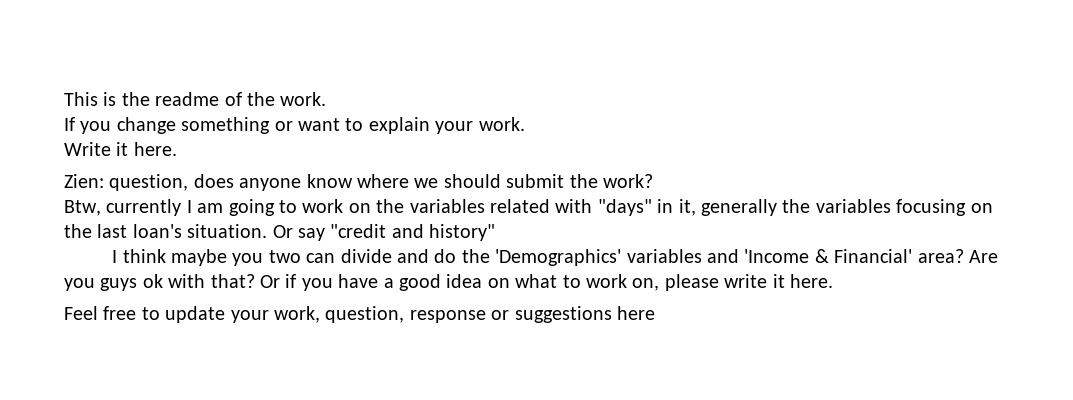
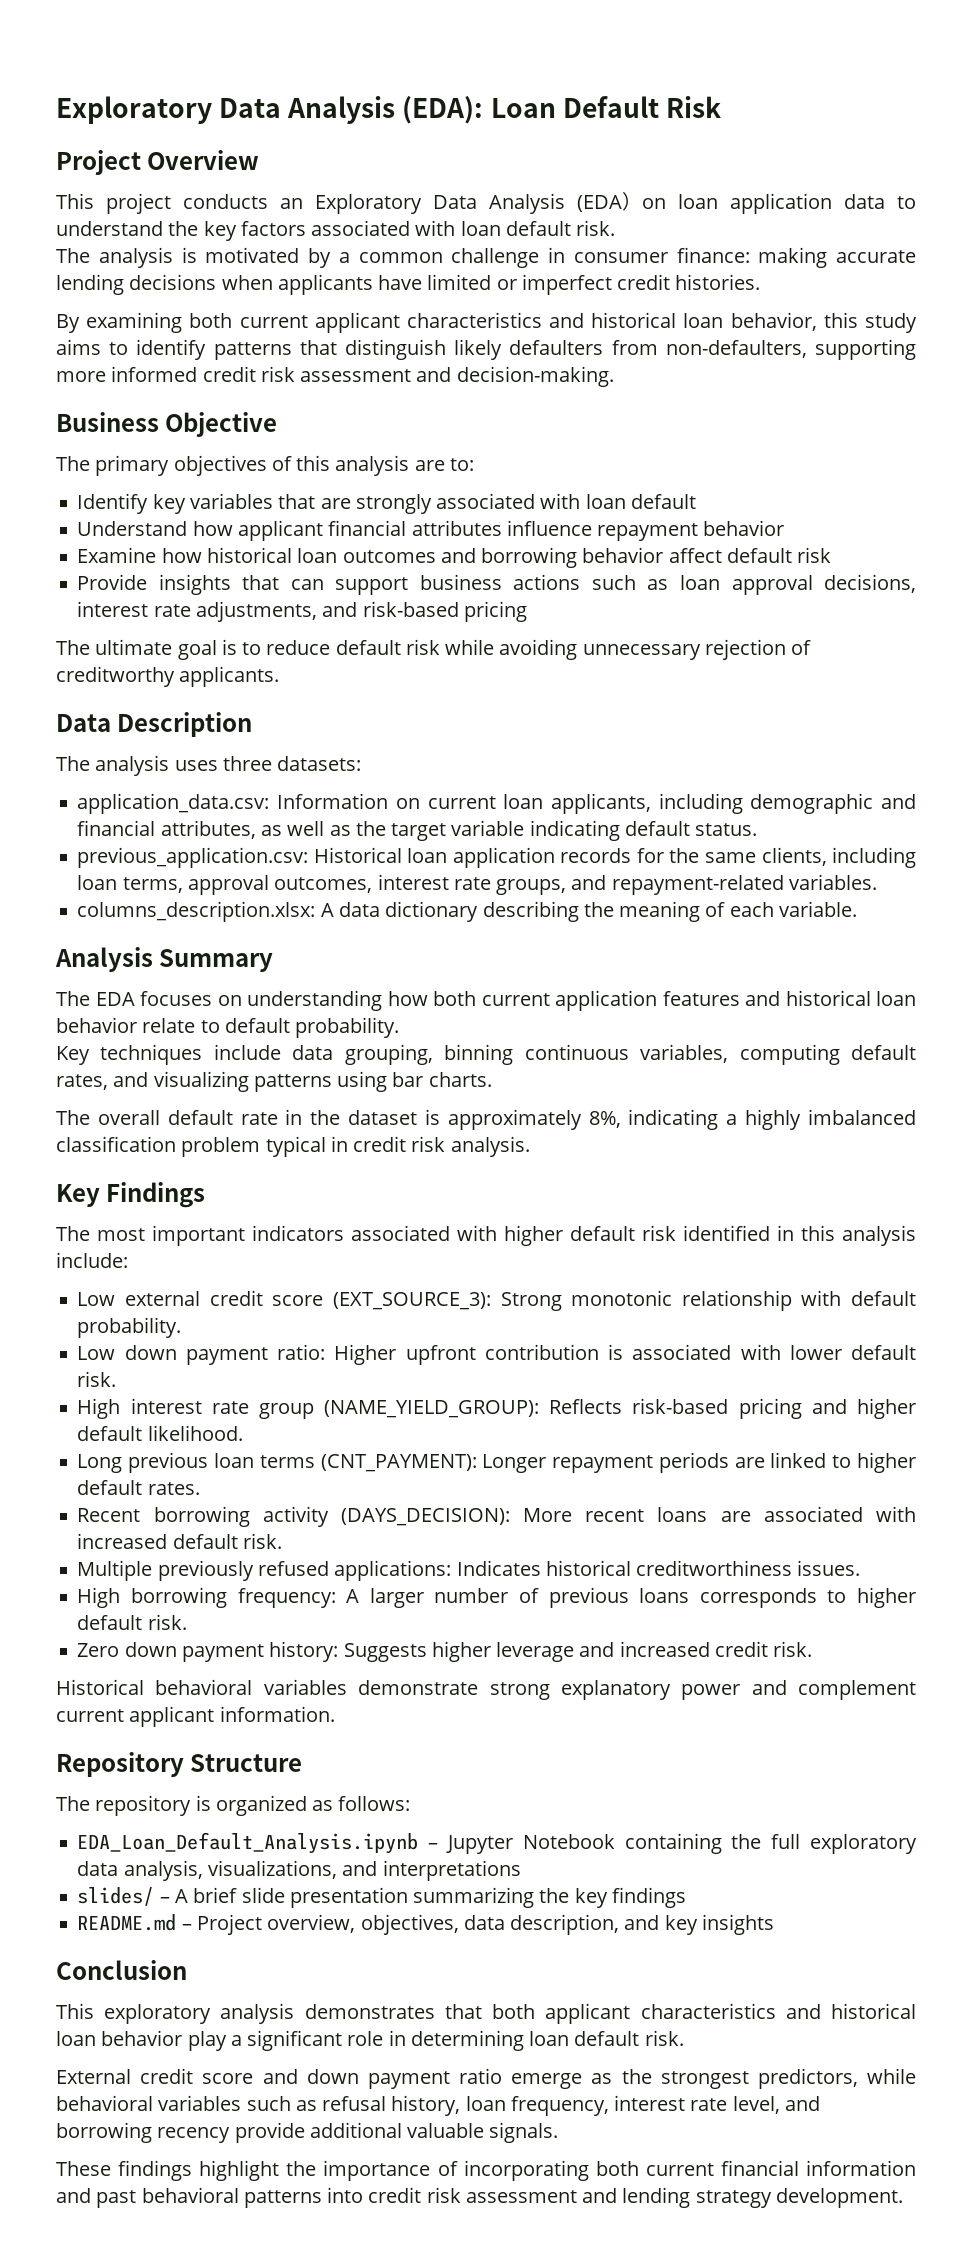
[64,92,327,106] [64,117,525,134] [64,142,177,156] [64,174,653,191] [64,199,993,216] [64,224,496,241] [112,249,998,266] [64,274,833,291] [64,306,655,323] This is the readme of the work. // If you change something or want to explain your work. // Write it here. // Zien: question, does anyone know where we should submit the work? // Btw, currently I am going to work on the variables related with "days" in it, generally the variables focusing on the last loan's situation. Or say "credit and history" // I think maybe you two can divide and do the 'Demographics' variables and 'Income & Financial' area? Are you guys ok with that? Or if you have a good idea on what to work on, please write it here. // Feel free to update your work, question, response or suggestions here -> [56,96,721,124] [56,150,260,175] [56,192,916,214] [56,220,616,241] [56,247,916,268] [56,274,761,295] [56,312,917,333] [56,339,917,360] [56,366,614,387] [56,412,278,437] [56,455,474,476] [77,493,696,514] [77,520,785,541] [77,547,832,568] [77,574,916,595] [77,601,527,622] [56,639,812,660] [56,666,280,687] [56,712,253,737] [56,755,362,776] [77,793,917,814] [77,820,758,841] [77,847,917,868] [77,874,877,895] [77,901,857,922] [55,947,274,972] [56,990,916,1011] [56,1017,400,1038] [56,1044,917,1065] [56,1071,492,1092] [56,1109,916,1130] [56,1136,530,1157] [56,1182,206,1208] [56,1225,916,1246] [56,1252,128,1268] [77,1290,916,1311] [77,1317,182,1338] [77,1344,917,1365] [77,1371,117,1387] [77,1398,916,1419] [77,1425,243,1441] [77,1452,916,1473] [77,1480,200,1495] [77,1506,916,1527] [77,1533,282,1549] [77,1560,861,1581] [77,1587,917,1608] [77,1614,187,1630] [77,1641,813,1662] [56,1679,916,1700] [56,1706,335,1727] [56,1752,303,1777] [56,1795,411,1816] [77,1832,917,1854] [77,1860,521,1881] [77,1887,686,1908] [77,1914,774,1935] [56,1960,187,1980] [56,2003,916,2024] [56,2030,684,2051] [56,2068,916,2089] [56,2095,820,2116] [56,2122,559,2143] [56,2160,917,2181] [56,2187,903,2208] Exploratory Data Analysis (EDA): Loan Default Risk // Project Overview // This project conducts an Exploratory Data Analysis (EDA）on loan application data to understand the key factors associated with loan default risk. // The analysis is motivated by a common challenge in consumer finance: making accurate lending decisions when applicants have limited or imperfect credit histories. // By examining both current applicant characteristics and historical loan behavior, this study aims to identify patterns that distinguish likely defaulters from non-defaulters, supporting more informed credit risk assessment and decision-making. // Business Objective // The primary objectives of this analysis are to: // Identify key variables that are strongly associated with loan default // Understand how applicant financial attributes influence repayment behavior // Examine how historical loan outcomes and borrowing behavior affect default risk // Provide insights that can support business actions such as loan approval decisions, interest rate adjustments, and risk-based pricing // The ultimate goal is to reduce default risk while avoiding unnecessary rejection of creditworthy applicants. // Data Description // The analysis uses three datasets: // application_data.csv: Information on current loan applicants, including demographic and financial attributes, as well as the target variable indicating default status. // previous_application.csv: Historical loan application records for the same clients, including loan terms, approval outcomes, interest rate groups, and repayment-related variables. // columns_description.xlsx: A data dictionary describing the meaning of each variable. // Analysis Summary // The EDA focuses on understanding how both current application features and historical loan behavior relate to default probability. // Key techniques include data grouping, binning continuous variables, computing default rates, and visualizing patterns using bar charts. // The overall default rate in the dataset is approximately 8%, indicating a highly imbalanced classification problem typical in credit risk analysis. // Key Findings // The most important indicators associated with higher default risk identified in this analysis include: // Low external credit score (EXT_SOURCE_3): Strong monotonic relationship with default probability. // Low down payment ratio: Higher upfront contribution is associated with lower default risk. // High interest rate group (NAME_YIELD_GROUP): Reflects risk-based pricing and higher default likelihood. // Long previous loan terms (CNT_PAYMENT): Longer repayment periods are linked to higher default rates. // Recent borrowing activity (DAYS_DECISION): More recent loans are associated with increased default risk. // Multiple previously refused applications: Indicates historical creditworthiness issues. // High borrowing frequency: A larger number of previous loans corresponds to higher default risk. // Zero down payment history: Suggests higher leverage and increased credit risk. // Historical behavioral variables demonstrate strong explanatory power and complement current applicant information. // Repository Structure // The repository is organized as follows: // EDA_Loan_Default_Analysis.ipynb – Jupyter Notebook containing the full exploratory data analysis, visualizations, and interpretations // slides/ – A brief slide presentation summarizing the key findings // README.md – Project overview, objectives, data description, and key insights // Conclusion // This exploratory analysis demonstrates that both applicant characteristics and historical loan behavior play a significant role in determining loan default risk. // External credit score and down payment ratio emerge as the strongest predictors, while behavioral variables such as refusal history, loan frequency, interest rate level, and borrowing recency provide additional valuable signals. // These findings highlight the importance of incorporating both current financial information and past behavioral patterns into credit risk assessment and lending strategy development.

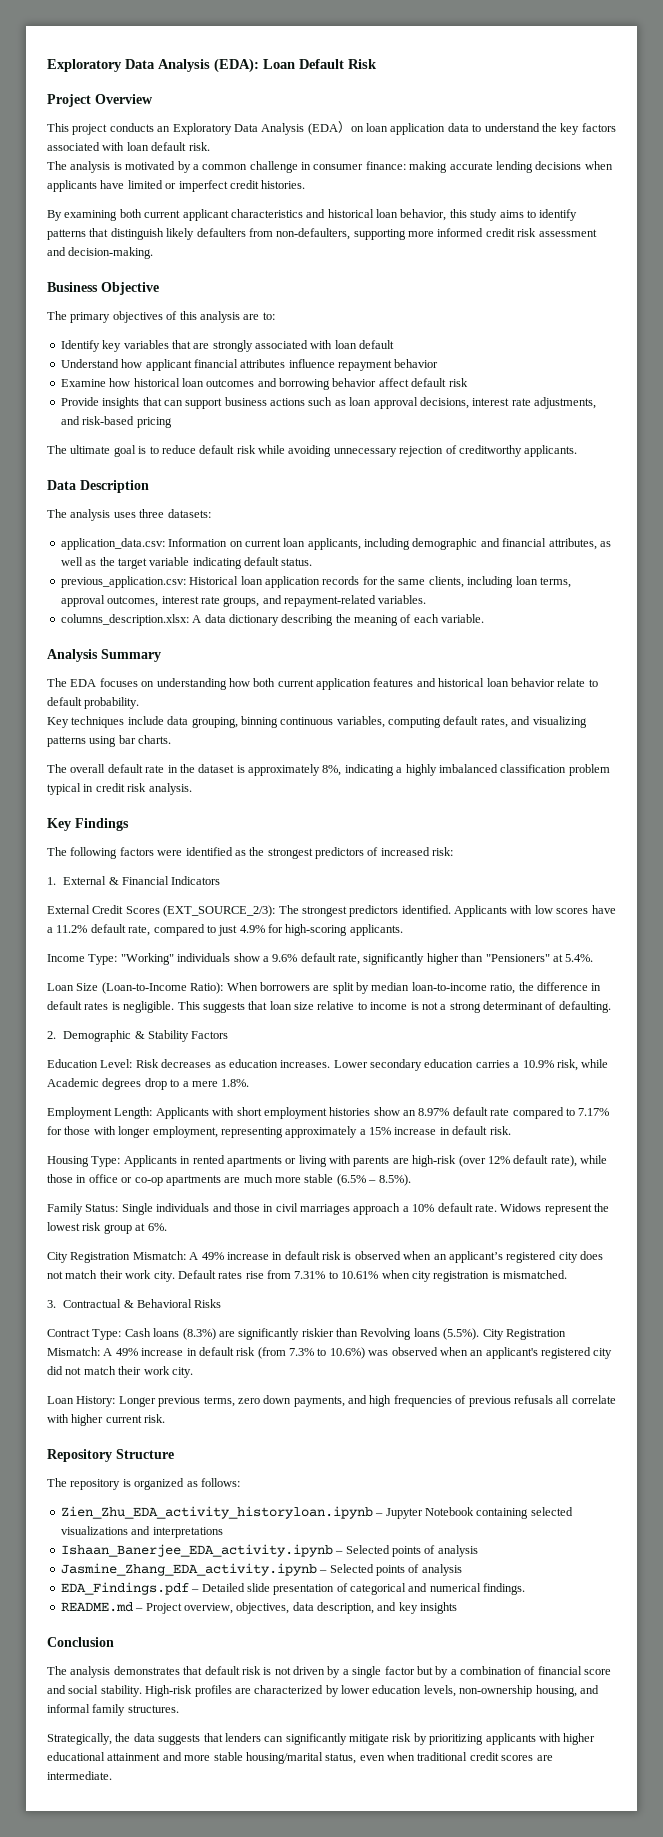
[97,1225,916,1246] [56,1252,128,1268] [77,1290,916,1311] [77,1317,182,1338] [77,1344,917,1365] [77,1371,117,1387] [77,1398,916,1419] [77,1425,243,1441] [77,1452,916,1473] [77,1480,200,1495] [77,1506,916,1527] [77,1533,282,1549] [77,1560,861,1581] [77,1587,917,1608] [77,1614,187,1630] [77,1641,813,1662] [56,1679,916,1700] [56,1706,335,1727] most important indicators associated with higher default risk identified in this analysis include: // Low external credit score (EXT_SOURCE_3): Strong monotonic relationship with default probability. // Low down payment ratio: Higher upfront contribution is associated with lower default risk. // High interest rate group (NAME_YIELD_GROUP): Reflects risk-based pricing and higher default likelihood. // Long previous loan terms (CNT_PAYMENT): Longer repayment periods are linked to higher default rates. // Recent borrowing activity (DAYS_DECISION): More recent loans are associated with increased default risk. // Multiple previously refused applications: Indicates historical creditworthiness issues. // High borrowing frequency: A larger number of previous loans corresponds to higher default risk. // Zero down payment history: Suggests higher leverage and increased credit risk. // Historical behavioral variables demonstrate strong explanatory power and complement current applicant information. -> [70,847,454,859] [47,876,221,885] [47,905,616,917] [47,924,403,936] [47,953,594,965] [47,982,602,994] [47,1001,611,1013] [47,1030,229,1042] [47,1059,609,1071] [47,1078,250,1090] [47,1107,610,1119] [47,1126,511,1138] [47,1155,607,1167] [47,1174,411,1186] [47,1203,609,1215] [47,1222,167,1234] [47,1251,603,1263] [47,1270,567,1282] [47,1299,222,1308] [47,1328,566,1340] [47,1347,613,1359] [47,1366,193,1378] [47,1395,616,1407] [47,1414,166,1426] following factors were identified as the strongest predictors of increased risk: // 1. External & Financial Indicators // External Credit Scores (EXT_SOURCE_2/3): The strongest predictors identified. Applicants with low scores have a 11.2% default rate, compared to just 4.9% for high-scoring applicants. // Income Type: "Working" individuals show a 9.6% default rate, significantly higher than "Pensioners" at 5.4%. // Loan Size (Loan-to-Income Ratio): When borrowers are split by median loan-to-income ratio, the difference in default rates is negligible. This suggests that loan size relative to income is not a strong determinant of defaulting. // 2. Demographic & Stability Factors // Education Level: Risk decreases as education increases. Lower secondary education carries a 10.9% risk, while Academic degrees drop to a mere 1.8%. // Employment Length: Applicants with short employment histories show an 8.97% default rate compared to 7.17% for those with longer employment, representing approximately a 15% increase in default risk. // Housing Type: Applicants in rented apartments or living with parents are high-risk (over 12% default rate), while those in office or co-op apartments are much more stable (6.5% – 8.5%). // Family Status: Single individuals and those in civil marriages approach a 10% default rate. Widows represent the lowest risk group at 6%. // City Registration Mismatch: A 49% increase in default risk is observed when an applicant’s registered city does not match their work city. Default rates rise from 7.31% to 10.61% when city registration is mismatched. // 3. Contractual & Behavioral Risks // Contract Type: Cash loans (8.3%) are significantly riskier than Revolving loans (5.5%). City Registration Mismatch: A 49% increase in default risk (from 7.3% to 10.6%) was observed when an applicant's registered city did not match their work city. // Loan History: Longer previous terms, zero down payments, and high frequencies of previous refusals all correlate with higher current risk.
[77,1832,419,1854] EDA_Loan_Default_Analysis.ipynb -> [60,1506,373,1519] Zien_Zhu_EDA_activity_historyloan.ipynb
[731,1834,917,1854] [77,1860,521,1881] [77,1887,686,1908] the full exploratory data analysis, visualizations, and interpretations // slides/ – A brief slide presentation summarizing the key findings -> [530,1507,573,1516] [60,1526,223,1538] [60,1544,478,1557] [60,1563,462,1576] [60,1582,526,1595] selected visualizations and interpretations // Ishaan_Banerjee_EDA_activity.ipynb – Selected points of analysis // Jasmine_Zhang_EDA_activity.ipynb – Selected points of analysis // EDA_Findings.pdf – Detailed slide presentation of categorical and numerical findings.
[56,2003,212,2024] This exploratory -> [47,1666,67,1675] The
[492,2003,916,2024] [56,2030,684,2051] [56,2068,916,2089] [56,2095,820,2116] [56,2122,559,2143] [56,2160,917,2181] [56,2187,903,2208] both applicant characteristics and historical loan behavior play a significant role in determining loan default risk. // External credit score and down payment ratio emerge as the strongest predictors, while behavioral variables such as refusal history, loan frequency, interest rate level, and borrowing recency provide additional valuable signals. // These findings highlight the importance of incorporating both current financial information and past behavioral patterns into credit risk assessment and lending strategy development. -> [204,1666,612,1678] [47,1685,599,1697] [47,1704,179,1716] [47,1733,596,1745] [47,1752,553,1764] [47,1771,112,1780] default risk is not driven by a single factor but by a combination of financial score and social stability. High-risk profiles are characterized by lower education levels, non-ownership housing, and informal family structures. // Strategically, the data suggests that lenders can significantly mitigate risk by prioritizing applicants with higher educational attainment and more stable housing/marital status, even when traditional credit scores are intermediate.

